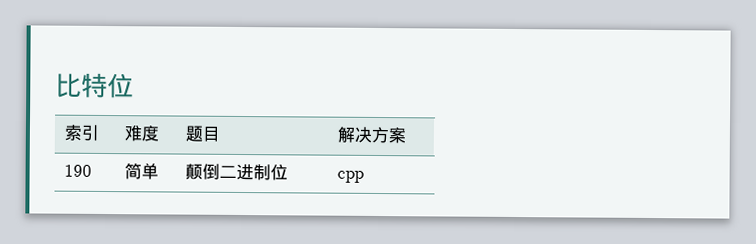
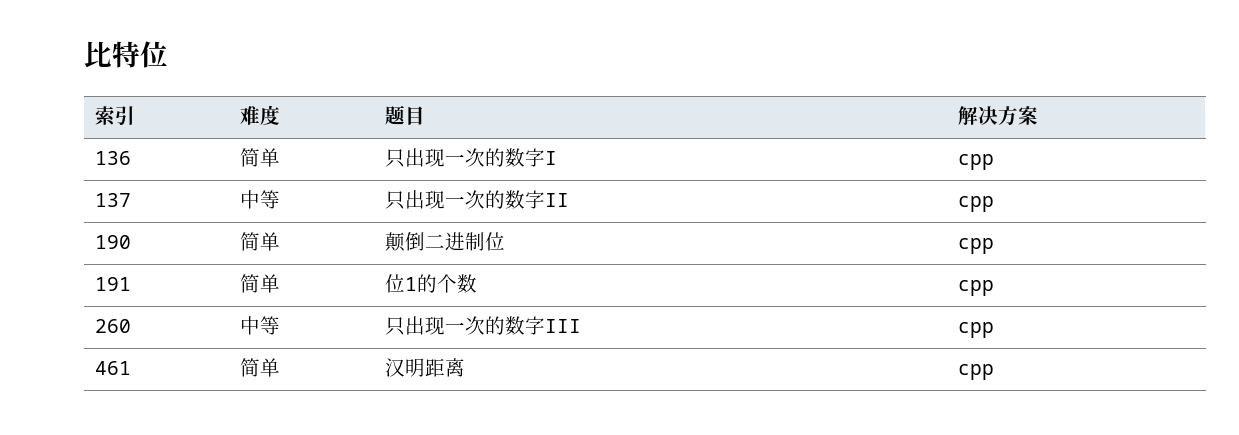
(407, 135) none -> [94,151,131,165] [239,148,280,167] [384,148,557,168] [957,154,994,170] [94,193,131,207] [239,190,280,209] [384,190,569,210] [957,196,994,212] // 136 | 简单 | 只出现一次的数字I | cpp // 137 | 中等 | 只出现一次的数字II | cpp
(365, 176) none -> [94,277,131,291] [239,274,280,293] [384,274,477,293] [957,280,994,296] [94,319,131,333] [239,316,280,335] [384,316,581,336] [957,322,994,338] [94,361,131,375] [239,358,280,377] [384,358,465,377] [957,364,994,380] // 191 | 简单 | 位1的个数 | cpp // 260 | 中等 | 只出现一次的数字III | cpp // 461 | 简单 | 汉明距离 | cpp

